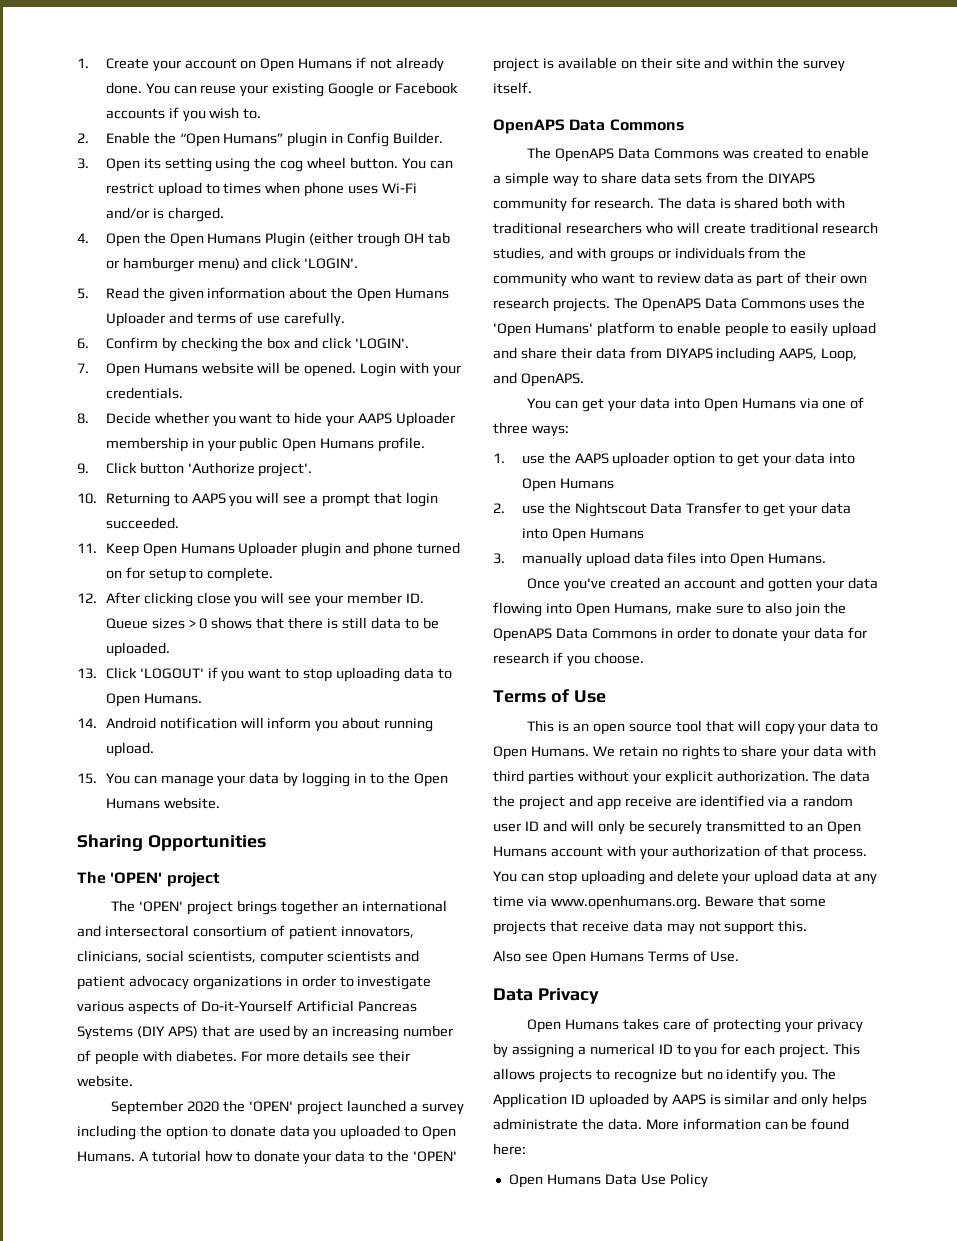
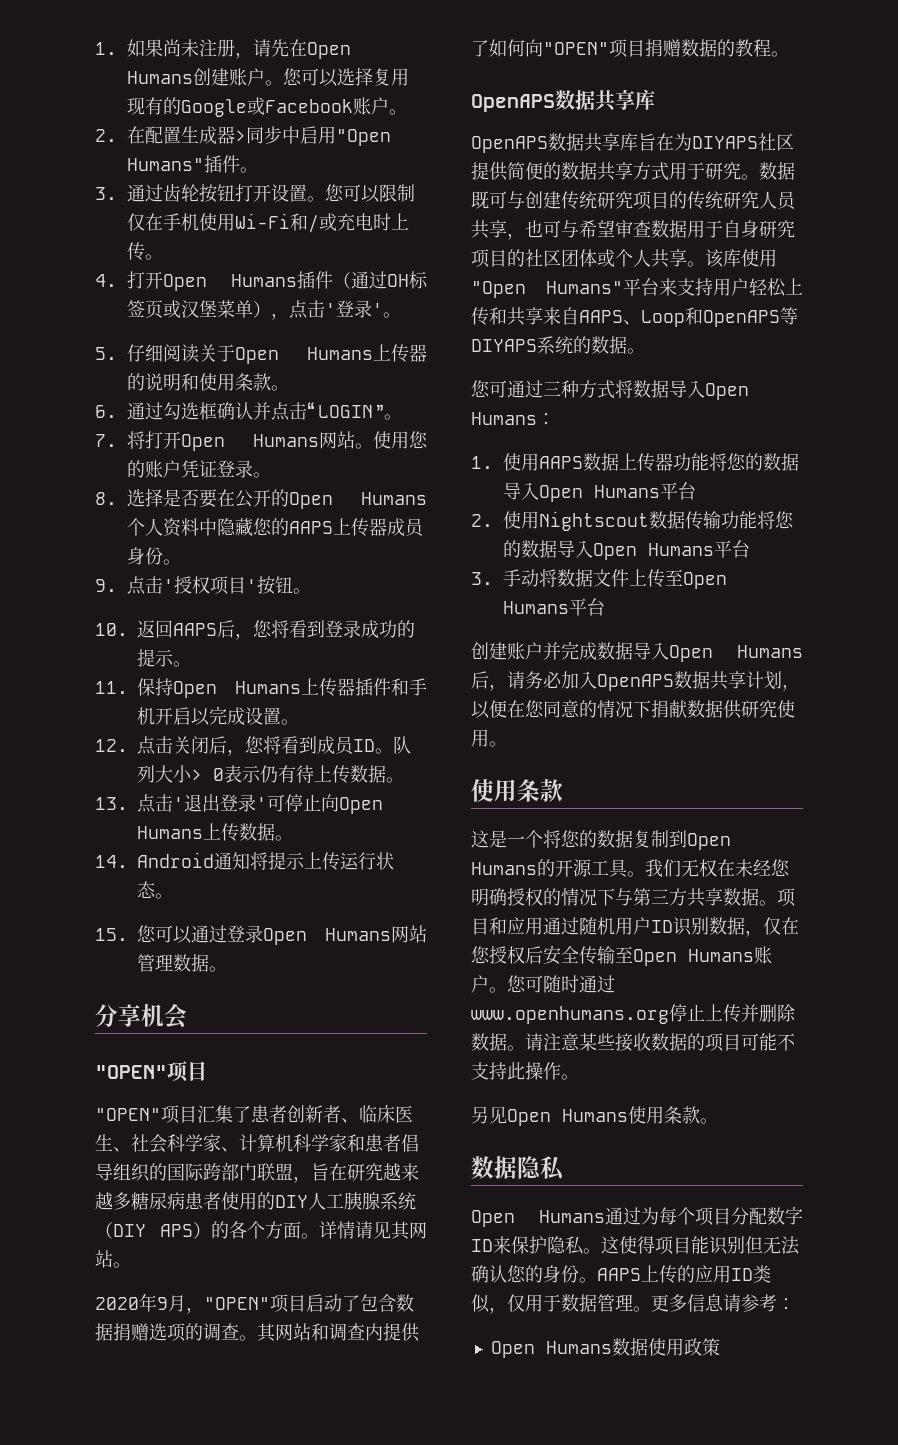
[77,57,445,72] [105,82,459,97] [105,107,262,122] [77,132,444,147] [77,157,453,172] [105,182,418,197] [105,207,224,222] [77,232,451,247] [105,257,359,272] [77,287,450,302] [105,312,346,327] [77,337,410,352] 1. Create your account on Open Humans if not already done. You can reuse your existing Google or Facebook accounts if you wish to. // 2. Enable the “Open Humans” plugin in Config Builder. // 3. Open its setting using the cog wheel button. You can restrict upload to times when phone uses Wi-Fi and/or is charged. // 4. Open the Open Humans Plugin (either trough OH tab or hamburger menu) and click 'LOGIN'. // 5. Read the given information about the Open Humans Uploader and terms of use carefully. // 6. Confirm by checking the box and click 'LOGIN'. -> [95,39,352,59] [127,67,410,87] [127,97,408,117] [95,126,392,146] [127,155,259,173] [95,183,416,203] [127,213,410,233] [127,242,164,261] [95,271,428,291] [127,300,402,320] [95,344,427,364] [127,373,290,391] [95,402,403,421] 1.如果尚未注册，请先在Open Humans创建账户。您可以选择复用现有的Google或Facebook账户。 // 2.在配置生成器>同步中启用"Open Humans"插件。 // 3.通过齿轮按钮打开设置。您可以限制仅在手机使用Wi-Fi和/或充电时上传。 // 4.打开Open Humans插件（通过OH标签页或汉堡菜单），点击'登录'。 // 5.仔细阅读关于Open Humans上传器的说明和使用条款。 // 6.通过勾选框确认并点击“LOGIN”。
[105,362,462,377] [105,387,183,399] [77,412,456,427] [105,437,426,452] [77,462,313,477] [77,492,438,507] [105,517,179,529] Open Humans website will be opened. Login with your credentials. // 8. Decide whether you want to hide your AAPS Uploader membership in your public Open Humans profile. // 9. Click button 'Authorize project'. // 10. Returning to AAPS you will see a prompt that login succeeded. -> [127,431,428,451] [127,460,272,478] [95,488,427,509] [127,518,426,537] [127,547,182,565] [95,576,312,595] [95,620,415,640] [137,649,191,667] 将打开Open Humans网站。使用您的账户凭证登录。 // 8.选择是否要在公开的Open Humans个人资料中隐藏您的AAPS上传器成员身份。 // 9.点击'授权项目'按钮。 // 10.返回AAPS后，您将看到登录成功的提示。
[105,542,461,557] [105,567,274,582] [77,592,425,607] [105,617,439,629] [105,642,170,657] [77,667,452,682] [105,693,202,707] [77,717,434,732] [105,742,154,757] [77,772,448,787] [105,797,220,809] [77,834,266,851] [77,871,220,887] [111,900,447,915] [77,925,414,940] [77,950,419,965] [77,975,432,990] [77,1000,417,1015] [77,1025,454,1040] [77,1050,411,1065] [77,1075,133,1087] [111,1100,464,1115] [77,1125,457,1140] [77,1150,458,1165] [493,57,846,72] [493,82,532,94] [493,119,684,134] [527,147,869,162] [493,172,816,187] [493,197,846,212] [493,222,879,234] [493,247,807,262] [493,272,868,287] [493,297,866,312] [493,322,877,337] [493,347,858,362] [493,372,584,387] [527,397,865,412] [493,422,569,437] [493,452,855,467] [521,478,614,492] [493,502,852,517] [521,528,644,542] [493,552,827,567] [527,577,878,592] [493,602,847,617] [493,627,868,642] [493,652,644,667] [493,689,606,703] [527,720,879,735] [493,745,877,760] [493,770,871,785] [493,795,854,810] [493,820,862,835] [493,845,868,860] [493,870,878,885] [493,895,826,910] [493,920,808,935] [493,950,740,965] [493,988,599,1004] [527,1018,863,1033] [493,1043,861,1058] [493,1068,837,1083] [493,1093,868,1108] [493,1118,850,1130] [493,1143,526,1155] [508,1173,708,1188] Keep Open Humans Uploader plugin and phone turned on for setup to complete. // 12. After clicking close you will see your member ID. Queue sizes > 0 shows that there is still data to be uploaded. // 13. Click 'LOGOUT' if you want to stop uploading data to Open Humans. // 14. Android notification will inform you about running upload. // 15. You can manage your data by logging in to the Open Humans website. // Sharing Opportunities // The 'OPEN' project // The 'OPEN' project brings together an international and intersectoral consortium of patient innovators, clinicians, social scientists, computer scientists and patient advocacy organizations in order to investigate various aspects of Do-it-Yourself Artificial Pancreas Systems (DIY APS) that are used by an increasing number of people with diabetes. For more details see their website. // September 2020 the 'OPEN' project launched a survey including the option to donate data you uploaded to Open Humans. A tutorial how to donate your data to the 'OPEN' project is available on their site and within the survey itself. // OpenAPS Data Commons // The OpenAPS Data Commons was created to enable a simple way to share data sets from the DIYAPS community for research. The data is shared both with traditional researchers who will create traditional research studies, and with groups or individuals from the community who want to review data as part of their own research projects. The OpenAPS Data Commons uses the 'Open Humans' platform to enable people to easily upload and share their data from DIYAPS including AAPS, Loop, and OpenAPS. // You can get your data into Open Humans via one of three ways: // 1. use the AAPS uploader option to get your data into Open Humans // 2. use the Nightscout Data Transfer to get your data into Open Humans // 3. manually upload data files into Open Humans. // Once you've created an account and gotten your data flowing into Open Humans, make sure to also join the OpenAPS Data Commons in order to donate your data for research if you choose. // Terms of Use // This is an open source tool that will copy your data to Open Humans. We retain no rights to share your data with third parties without your explicit authorization. The data the project and app receive are identified via a random user ID and will only be securely transmitted to an Open Humans account with your authorization of that process. You can stop uploading and delete your upload data at any time via www.openhumans.org. Beware that some projects that receive data may not support this. // Also see Open Humans Terms of Use. // Data Privacy // Open Humans takes care of protecting your privacy by assigning a numerical ID to you for each project. This allows projects to recognize but no identify you. The Application ID uploaded by AAPS is similar and only helps administrate the data. More information can be found here: // Open Humans Data Use Policy -> [137,678,427,698] [137,706,299,726] [95,736,411,756] [137,765,404,784] [95,794,383,814] [137,823,293,842] [95,852,394,871] [137,881,173,899] [95,925,427,945] [137,954,227,972] [95,1004,187,1029] [95,1061,207,1082] [95,1104,413,1124] [95,1134,419,1153] [95,1163,419,1183] [95,1192,416,1210] [95,1221,427,1240] [95,1250,131,1268] [95,1293,414,1314] [95,1323,420,1342] [471,39,789,58] [471,89,655,112] [471,133,794,153] [471,162,795,181] [471,191,797,210] [471,220,795,240] [471,249,777,268] [471,278,803,298] [471,307,798,327] [471,336,645,354] [471,380,749,400] [471,412,555,425] [471,453,800,472] [503,482,697,502] [471,511,795,531] [503,540,751,560] [471,569,728,589] [503,598,606,616] [471,641,803,662] [471,671,800,691] [471,700,795,719] [471,729,507,747] [471,779,563,802] [471,830,731,850] [471,859,790,878] [471,888,796,907] [471,917,799,937] [471,945,772,966] [471,975,615,993] [471,1004,796,1024] [471,1033,795,1052] [471,1062,579,1080] [471,1106,718,1126] [471,1156,565,1181] [471,1206,803,1227] [471,1236,800,1255] [471,1265,771,1284] [471,1294,795,1314] [490,1338,720,1358] 保持Open Humans上传器插件和手机开启以完成设置。 // 12.点击关闭后，您将看到成员ID。队列大小> 0表示仍有待上传数据。 // 13.点击'退出登录'可停止向Open Humans上传数据。 // 14. Android通知将提示上传运行状态。 // 15.您可以通过登录Open Humans网站管理数据。 // 分享机会 // "OPEN"项目 // "OPEN"项目汇集了患者创新者、临床医生、社会科学家、计算机科学家和患者倡导组织的国际跨部门联盟，旨在研究越来越多糖尿病患者使用的DIY人工胰腺系统（DIY APS）的各个方面。详情请见其网站。 // 2020年9月，"OPEN"项目启动了包含数据捐赠选项的调查。其网站和调查内提供了如何向"OPEN"项目捐赠数据的教程。 // OpenAPS数据共享库 // OpenAPS数据共享库旨在为DIYAPS社区提供简便的数据共享方式用于研究。数据既可与创建传统研究项目的传统研究人员共享，也可与希望审查数据用于自身研究项目的社区团体或个人共享。该库使用"Open Humans"平台来支持用户轻松上传和共享来自AAPS、Loop和OpenAPS等DIYAPS系统的数据。 // 您可通过三种方式将数据导入Open Humans： // 1.使用AAPS数据上传器功能将您的数据导入Open Humans平台 // 2.使用Nightscout数据传输功能将您的数据导入Open Humans平台 // 3.手动将数据文件上传至Open Humans平台 // 创建账户并完成数据导入Open Humans后，请务必加入OpenAPS数据共享计划，以便在您同意的情况下捐献数据供研究使用。 // 使用条款 // 这是一个将您的数据复制到Open Humans的开源工具。我们无权在未经您明确授权的情况下与第三方共享数据。项目和应用通过随机用户ID识别数据，仅在您授权后安全传输至Open Humans账户。您可随时通过www.openhumans.org停止上传并删除数据。请注意某些接收数据的项目可能不支持此操作。 // 另见Open Humans使用条款。 // 数据隐私 // Open Humans通过为每个项目分配数字ID来保护隐私。这使得项目能识别但无法确认您的身份。AAPS上传的应用ID类似，仅用于数据管理。更多信息请参考： // Open Humans数据使用政策

